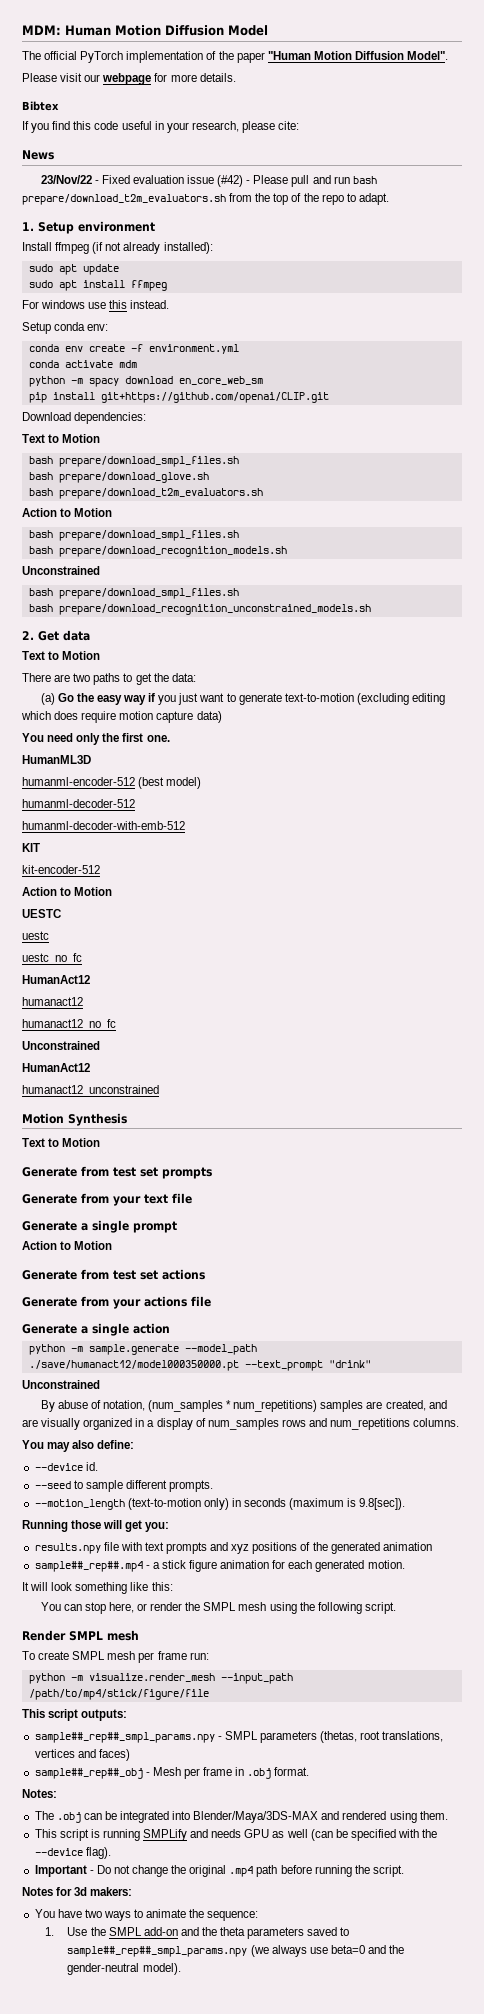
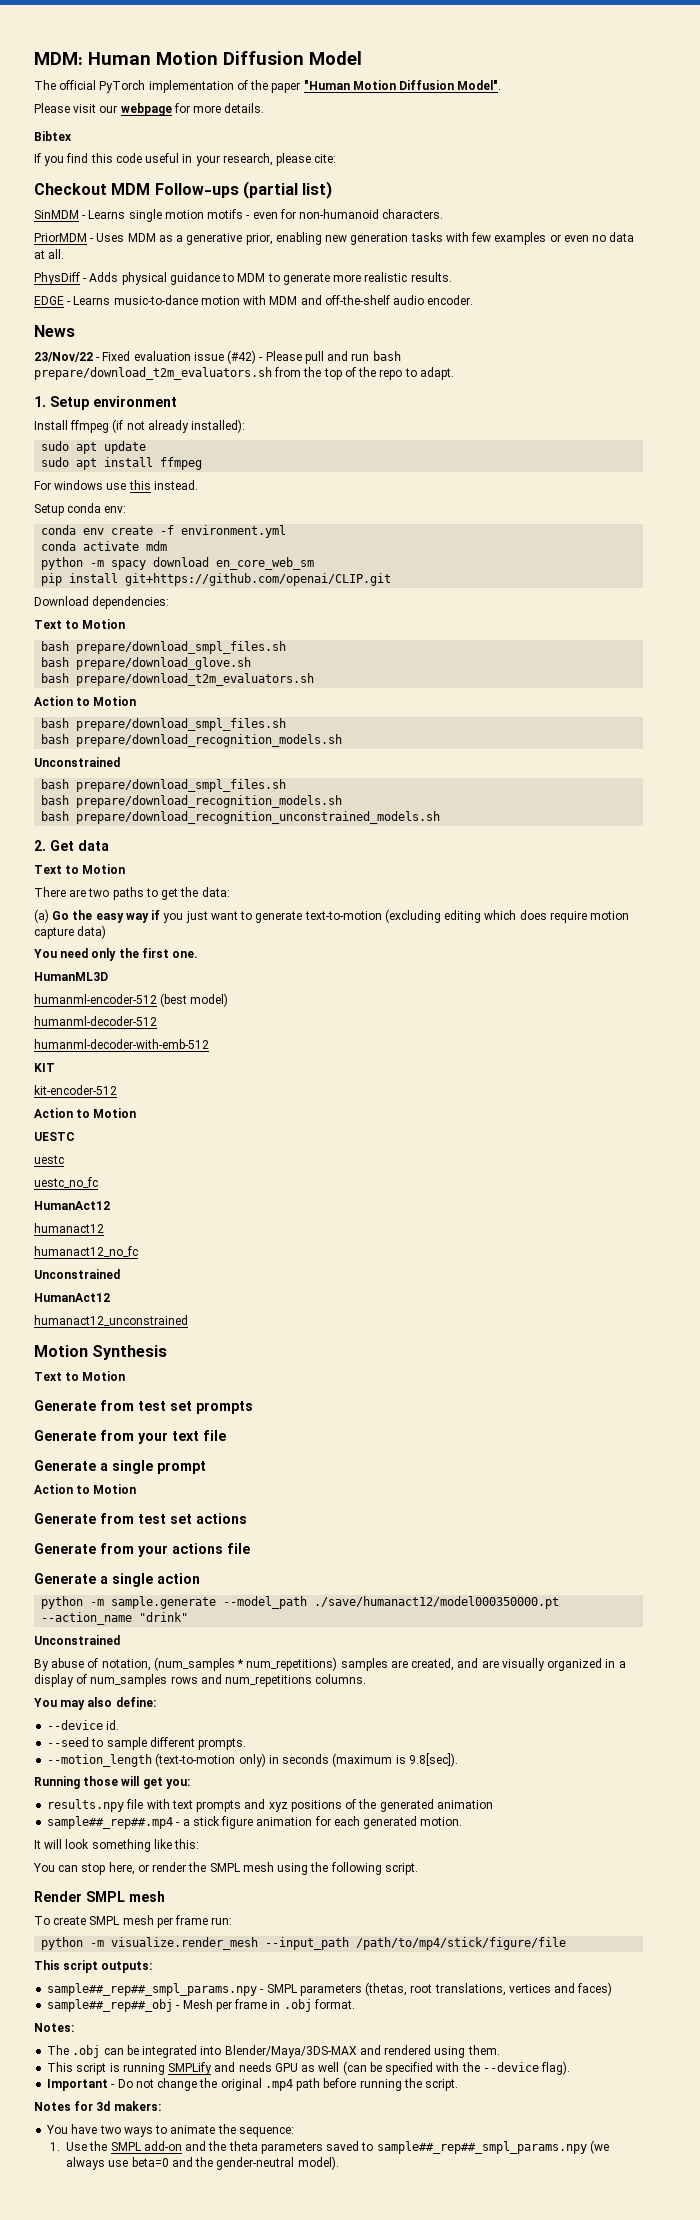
(300, 125) none -> [34,181,333,199] [34,209,444,222] [34,232,635,245] [34,249,65,259] [34,272,452,285] [34,295,474,305] // Checkout MDM Follow-ups (partial list) // SinMDM - Learns single motion motifs - even for non-humanoid characters. // PriorMDM - Uses MDM as a generative prior, enabling new generation tasks with few examples or even no data at all. // PhysDiff - Adds physical guidance to MDM to generate more realistic results. // EDGE - Learns music-to-dance motion with MDM and off-the-shelf audio encoder.
(239, 593) none -> [41,795,343,808] // bash prepare/download_recognition_models.sh
[244,1360,323,1371] --text_prompt -> [41,1612,133,1625] --action_name

